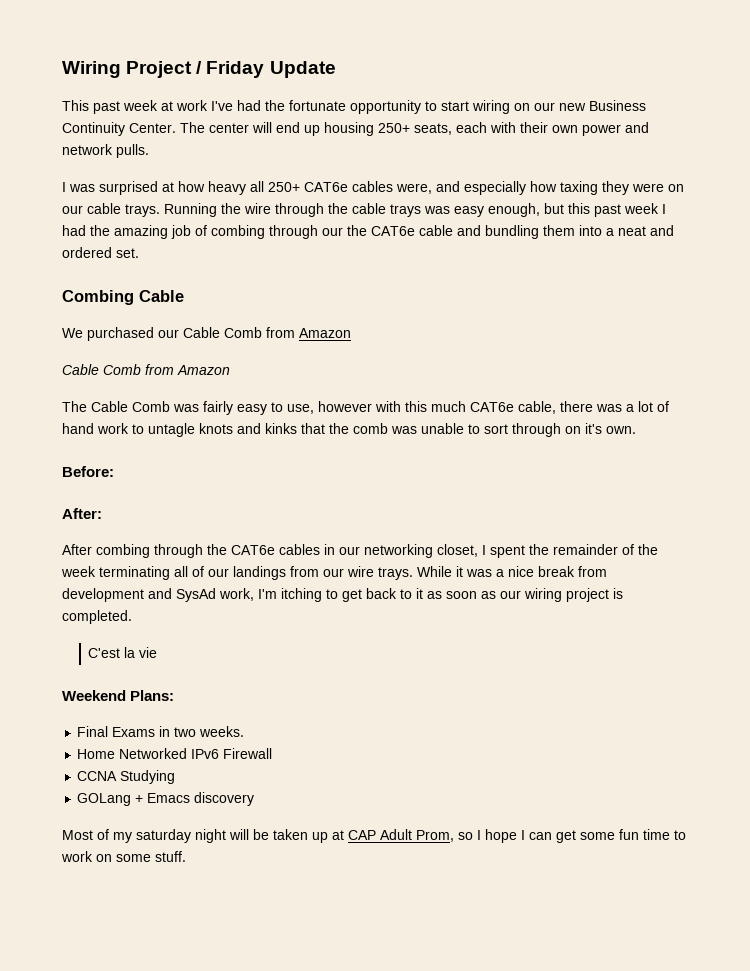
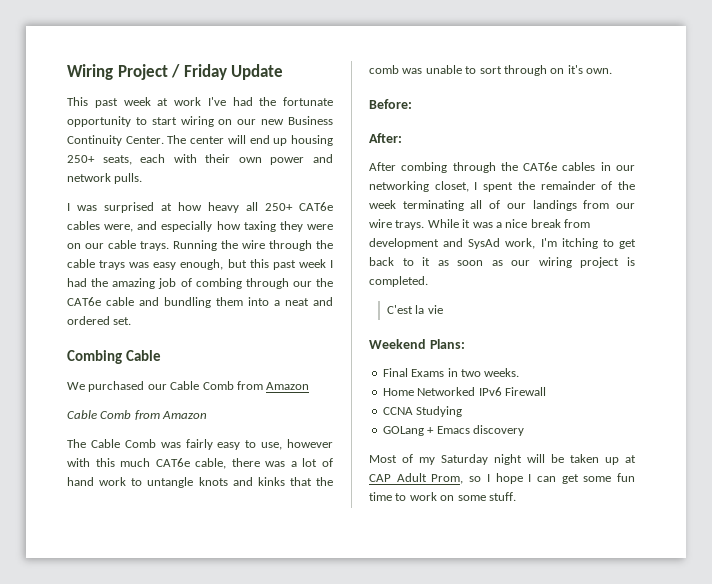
[148,423,195,437] untagle -> [147,477,194,488] untangle
[136,829,191,843] saturday -> [441,454,488,465] Saturday

